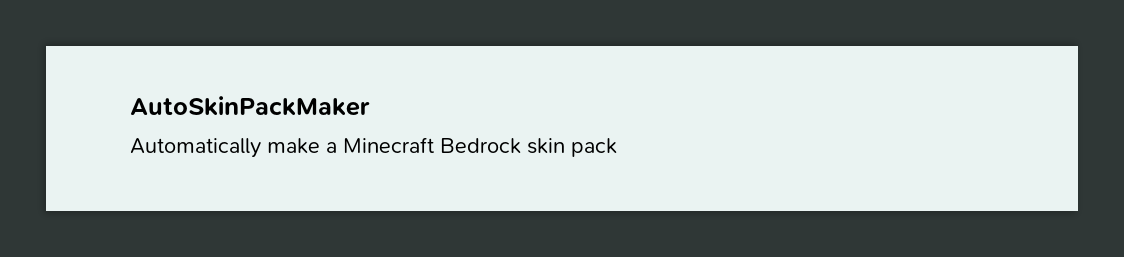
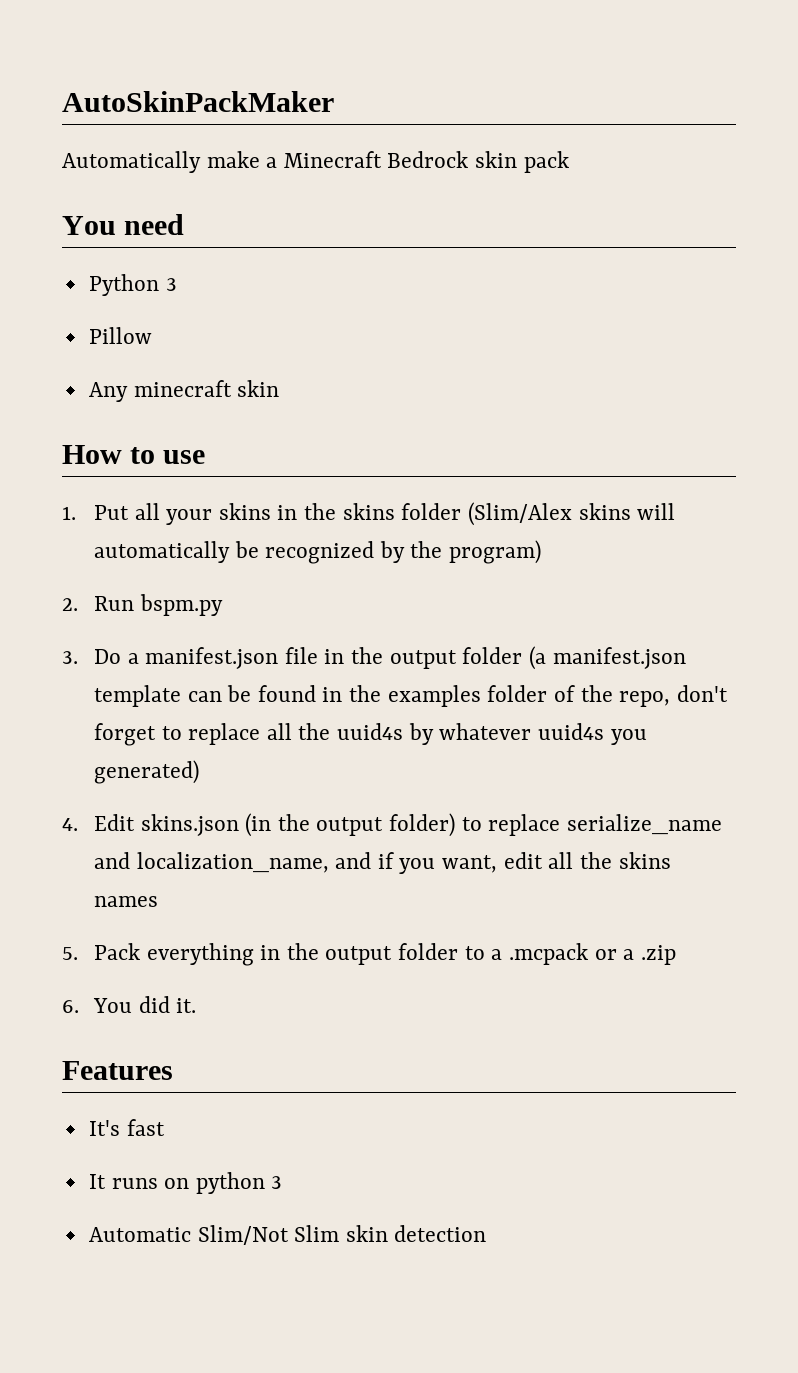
(617, 147) none -> [62,214,185,235] [88,274,177,296] [88,327,152,344] [88,380,280,402] [62,445,206,464] [62,502,676,526] [93,540,542,564] [62,594,223,616] [62,646,686,670] [93,685,728,707] [93,723,647,746] [93,760,199,784] [62,813,722,837] [93,852,671,874] [93,896,158,907] [62,943,676,966] [62,996,197,1013] [62,1061,173,1080] [88,1119,165,1136] [88,1172,283,1194] [88,1225,487,1245] // You need // Python 3 // Pillow // Any minecraft skin // How to use // 1. Put all your skins in the skins folder (Slim/Alex skins will automatically be recognized by the program) // 2. Run bspm.py // 3. Do a manifest.json file in the output folder (a manifest.json template can be found in the examples folder of the repo, don't forget to replace all the uuid4s by whatever uuid4s you generated) // 4. Edit skins.json (in the output folder) to replace serialize_name and localization_name, and if you want, edit all the skins names // 5. Pack everything in the output folder to a .mcpack or a .zip // 6. You did it. // Features // It's fast // It runs on python 3 // Automatic Slim/Not Slim skin detection

